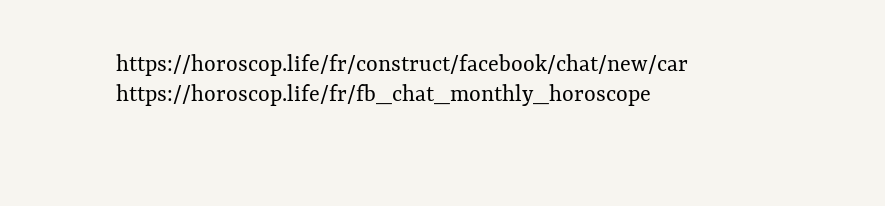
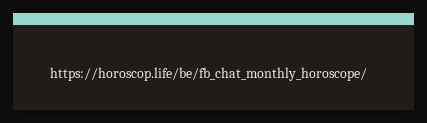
[116,54,688,76] [116,84,651,106] https://horoscop.life/fr/construct/facebook/chat/new/car https://horoscop.life/fr/fb_chat_monthly_horoscope -> [50,67,367,81] https://horoscop.life/be/fb_chat_monthly_horoscope/

